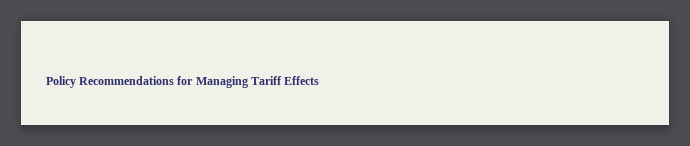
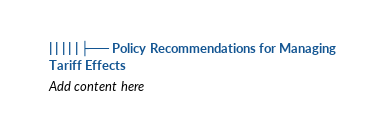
(46, 82) none -> [49,40,110,57] | | | | | ├──
(320, 80) none -> [48,81,144,91] // Add content here

